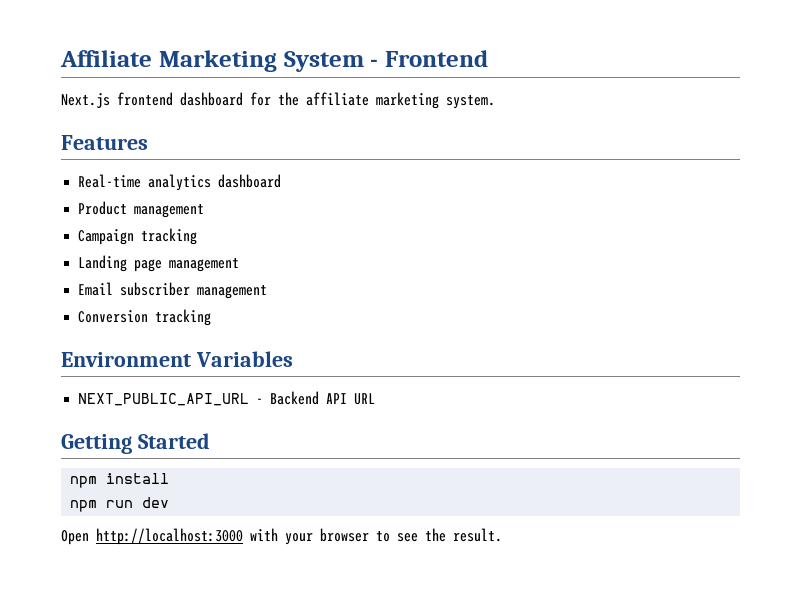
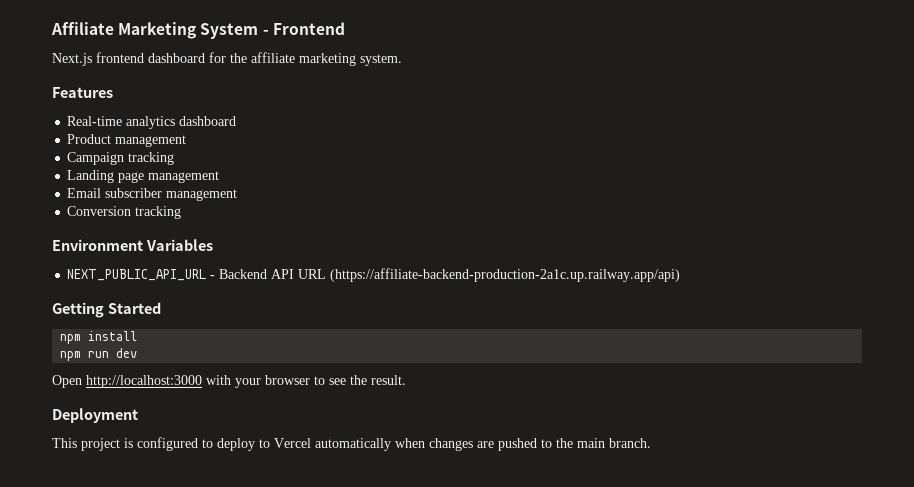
(376, 399) none -> [330,268,681,282] (https://affiliate-backend-production-2a1c.up.railway.app/api)
(502, 535) none -> [52,408,138,423] [52,437,651,451] // Deployment // This project is configured to deploy to Vercel automatically when changes are pushed to the main branch.

